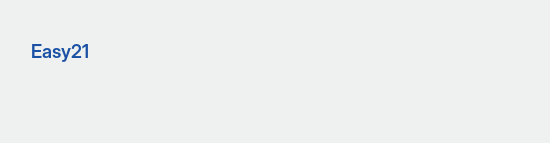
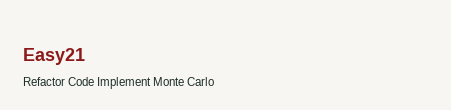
(89, 53) none -> [23,77,215,89] // Refactor Code Implement Monte Carlo

